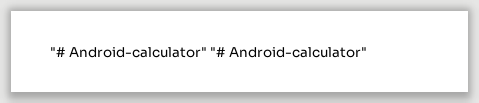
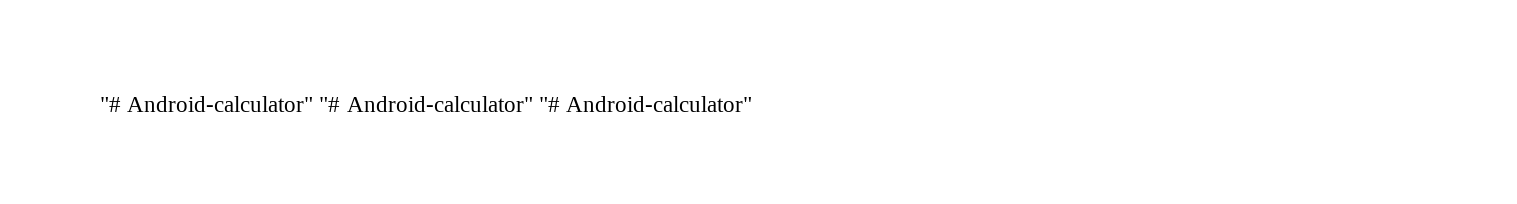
[50,47,367,58] "# Android-calculator" "# Android-calculator" -> [100,96,753,112] "# Android-calculator" "# Android-calculator" "# Android-calculator"

